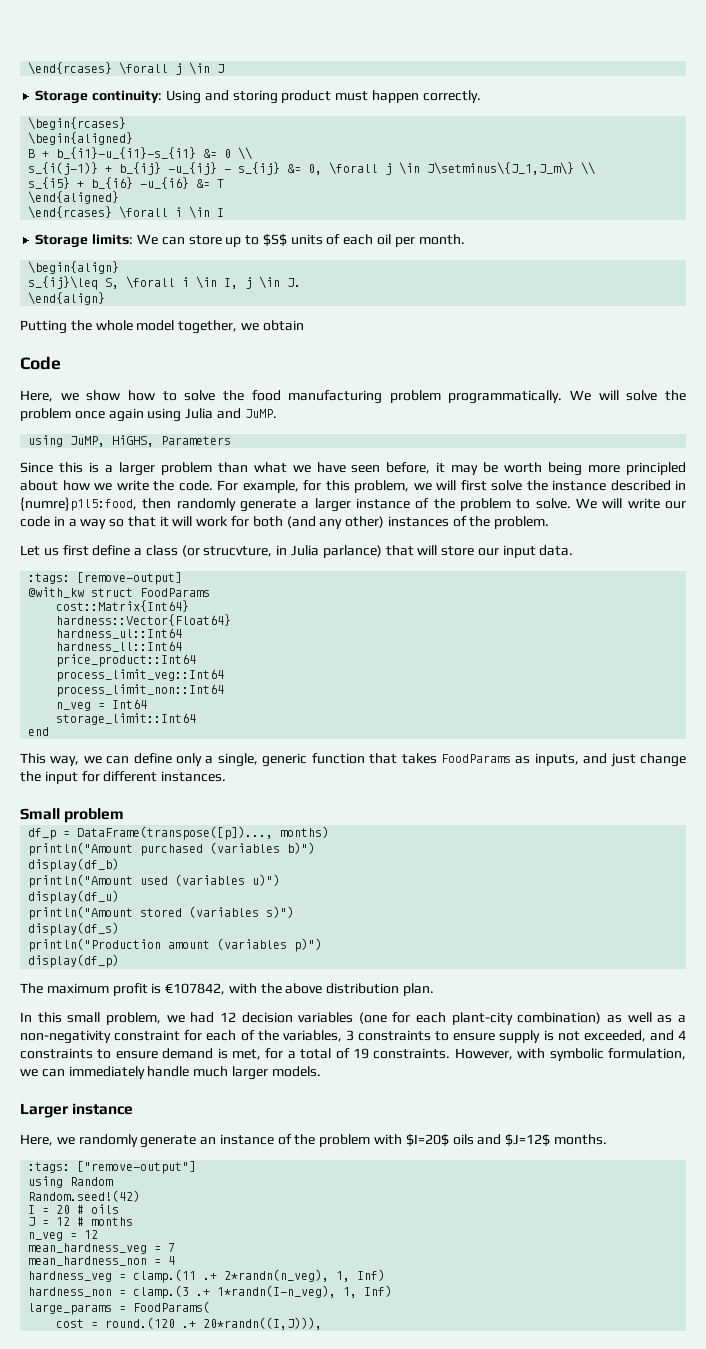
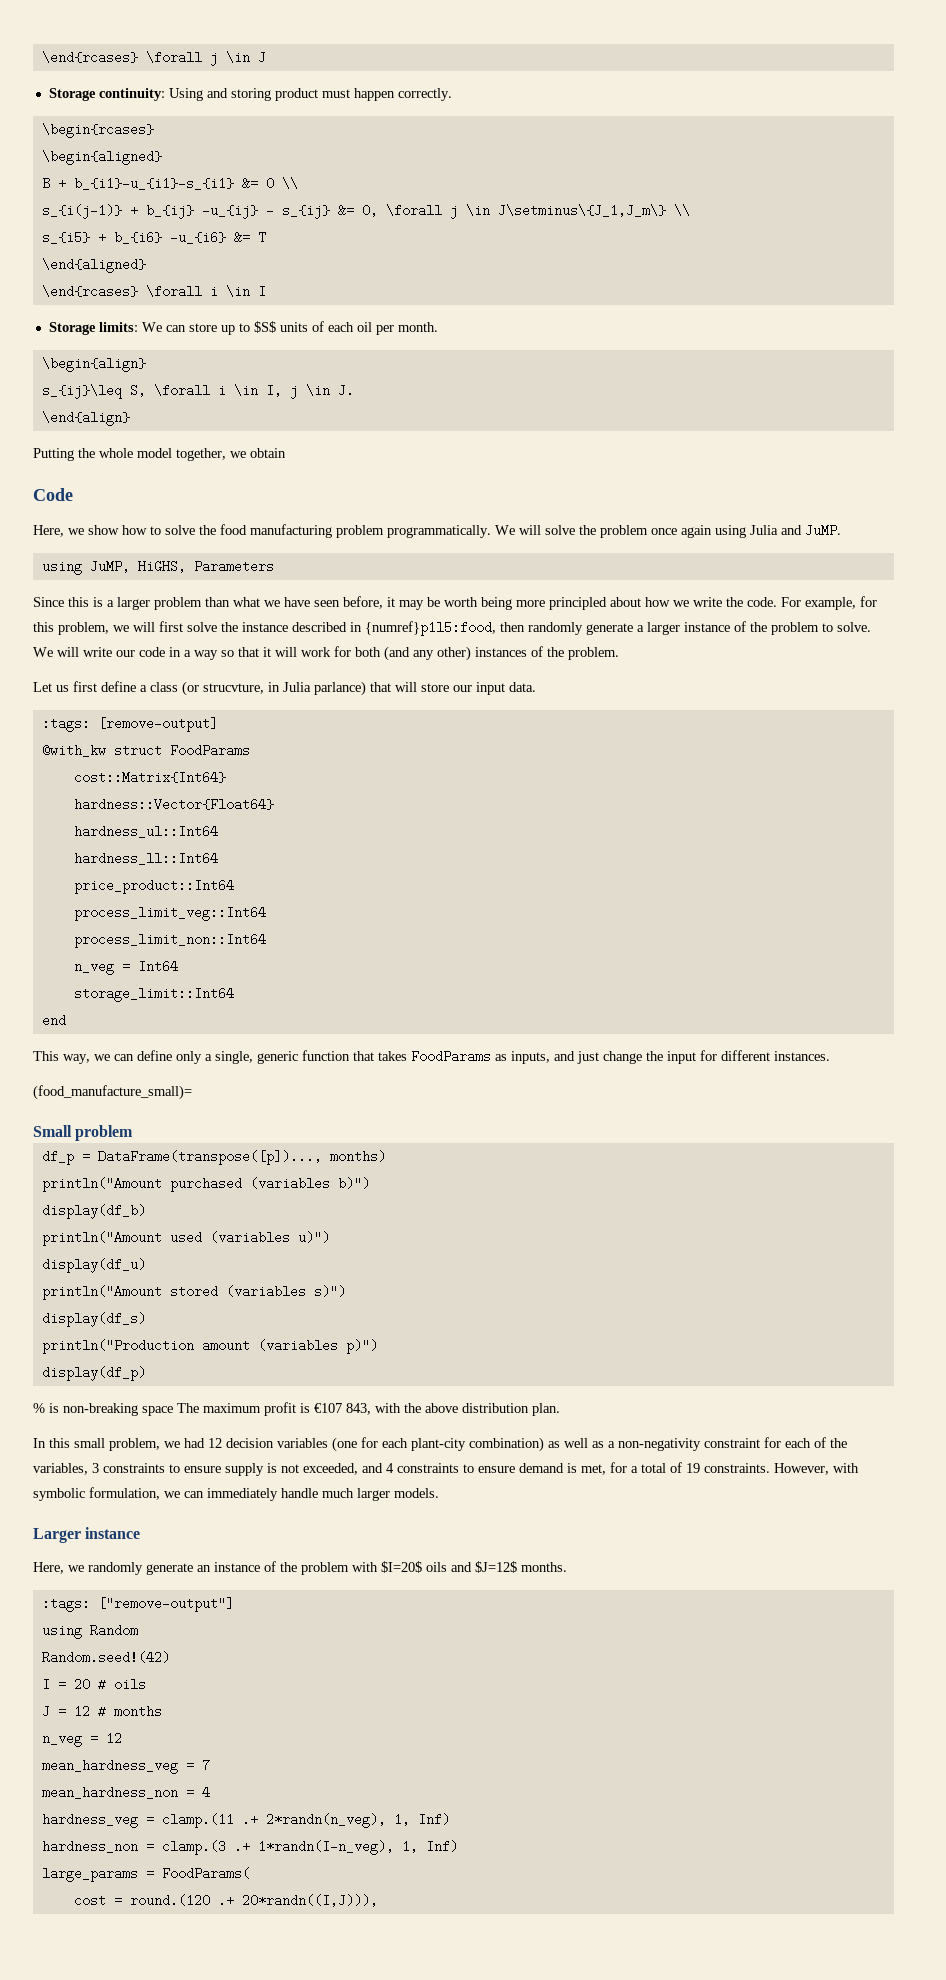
[20,497,137,511] {numre}p1l5:food, -> [365,621,496,636] {numref}p1l5:food,
(227, 776) none -> [33,1085,192,1100] // (food_manufacture_small)=
(120, 961) none -> [33,1403,173,1416] % is non-breaking space
[165,983,226,995] €107842, -> [314,1403,371,1415] €107 843,

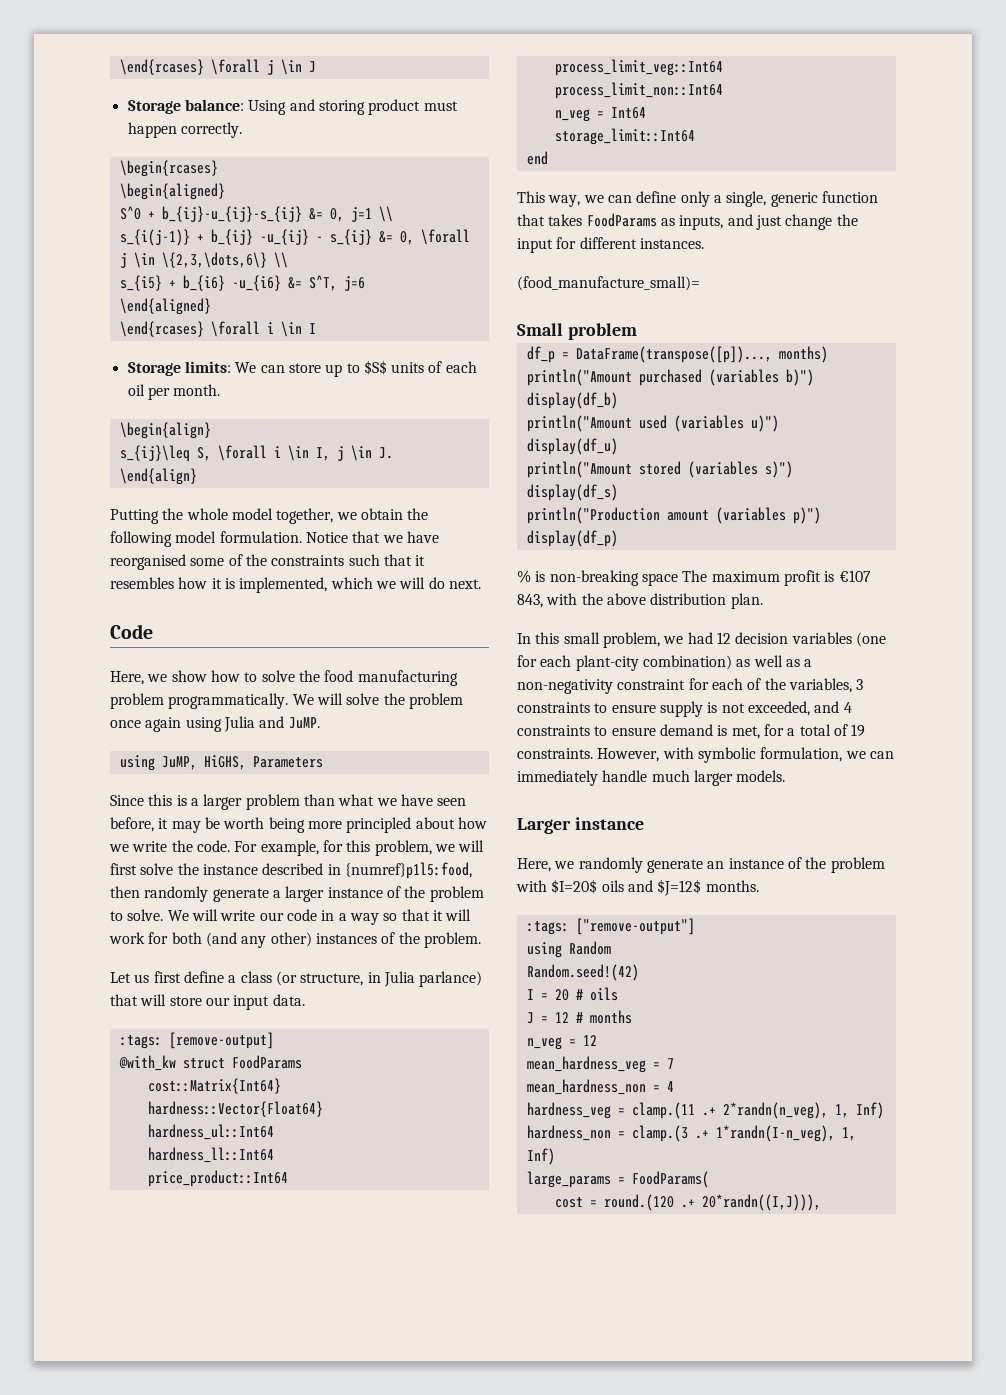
[98,88,165,101] continuity: -> [184,99,244,111] balance:
[41,177,274,190] B + b_{i1}-u_{i1}-s_{i1} &= 0 -> [119,206,372,222] S^0 + b_{ij}-u_{ij}-s_{ij} &= 0, j=1
[497,204,666,217] J\setminus\{J_1,J_m\} -> [161,252,267,268] \{2,3,\dots,6\}
[257,231,266,244] T -> [308,275,365,291] S^T, j=6
(286, 453) none -> [407,508,429,520] [110,531,439,547] [110,554,426,570] [110,577,481,593] the following model formulation. Notice that we have reorganised some of the constraints such that it resembles how it is implemented, which we will do next.
[203,683,264,694] strucvture, -> [300,973,364,986] structure,

